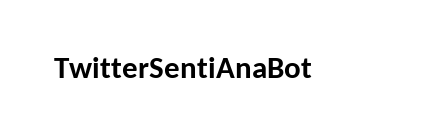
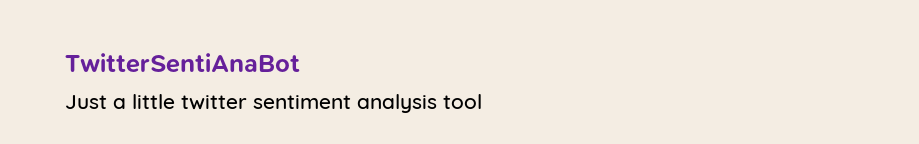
(312, 67) none -> [65,94,482,113] // Just a little twitter sentiment analysis tool

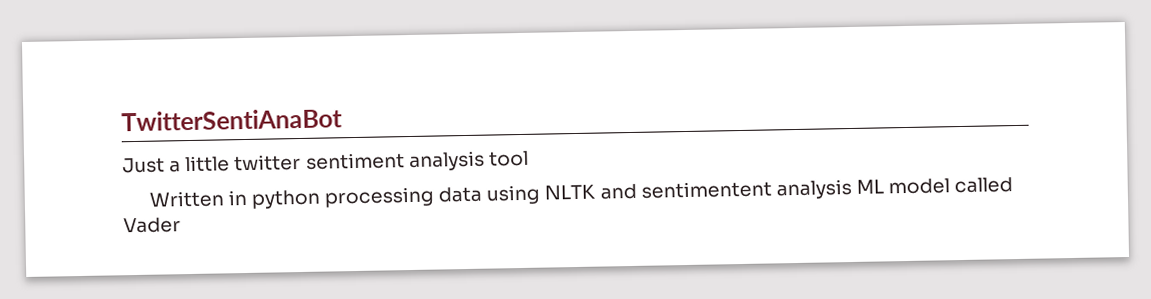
(482, 101) none -> [148,177,1014,209] [123,217,181,234] // Written in python processing data using NLTK and sentimentent analysis ML model called Vader

